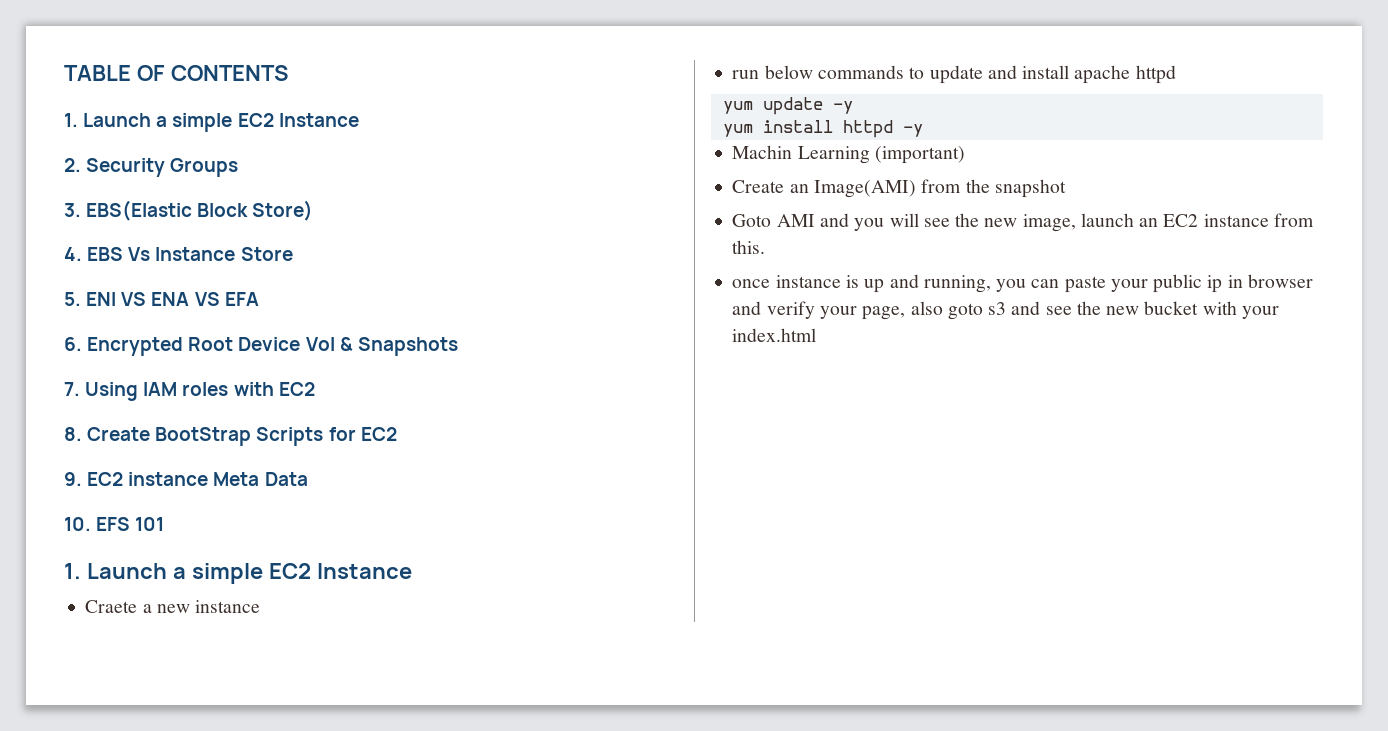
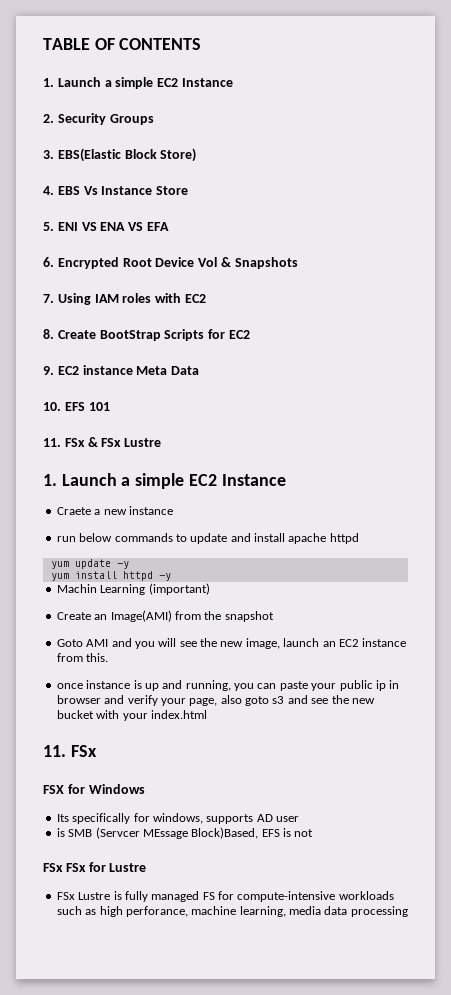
(165, 524) none -> [43,437,162,447] // 11. FSx & FSx Lustre
(817, 335) none -> [43,745,97,757] [43,784,145,794] [56,813,299,824] [56,827,314,839] [43,862,147,872] [56,891,394,902] [56,906,408,917] // 11. FSx // FSX for Windows // Its specifically for windows, supports AD user // is SMB (Servcer MEssage Block)Based, EFS is not // FSx FSx for Lustre // FSx Lustre is fully managed FS for compute-intensive workloads such as high perforance, machine learning, media data processing

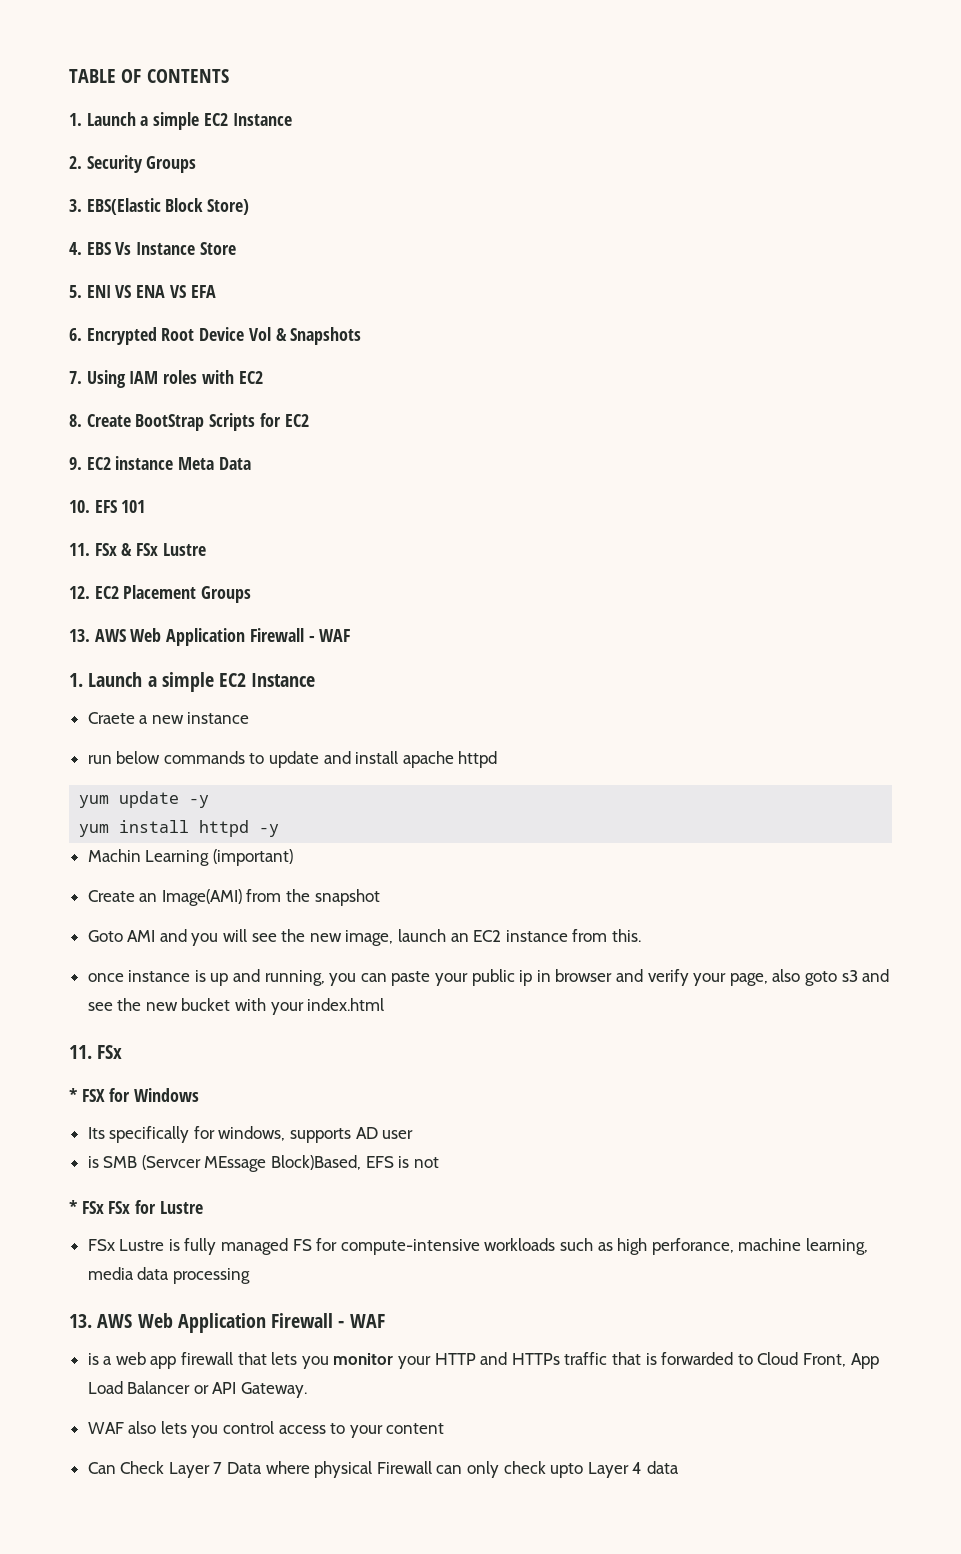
(162, 442) none -> [69,585,252,603] [69,628,351,646] // 12. EC2 Placement Groups // 13. AWS Web Application Firewall - WAF
(97, 751) none -> [69,1088,77,1102] *
(314, 833) none -> [69,1200,77,1214] *
(408, 911) none -> [69,1313,385,1333] [87,1352,879,1369] [87,1381,308,1398] [87,1421,445,1438] [87,1461,679,1478] // 13. AWS Web Application Firewall - WAF // is a web app firewall that lets you monitor your HTTP and HTTPs traffic that is forwarded to Cloud Front, App Load Balancer or API Gateway. // WAF also lets you control access to your content // Can Check Layer 7 Data where physical Firewall can only check upto Layer 4 data

